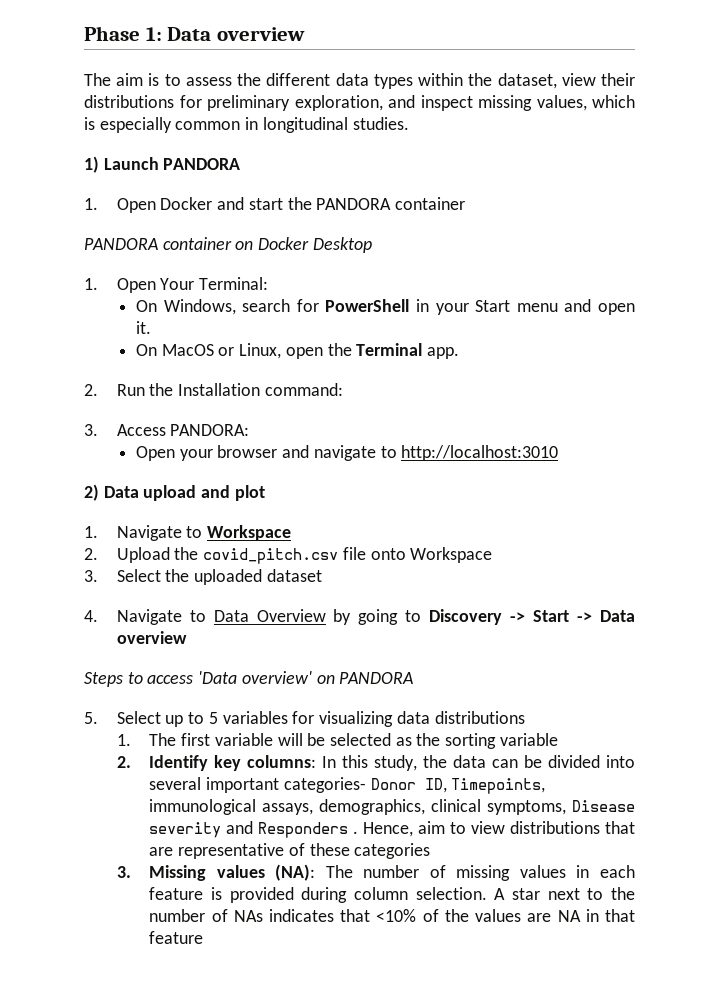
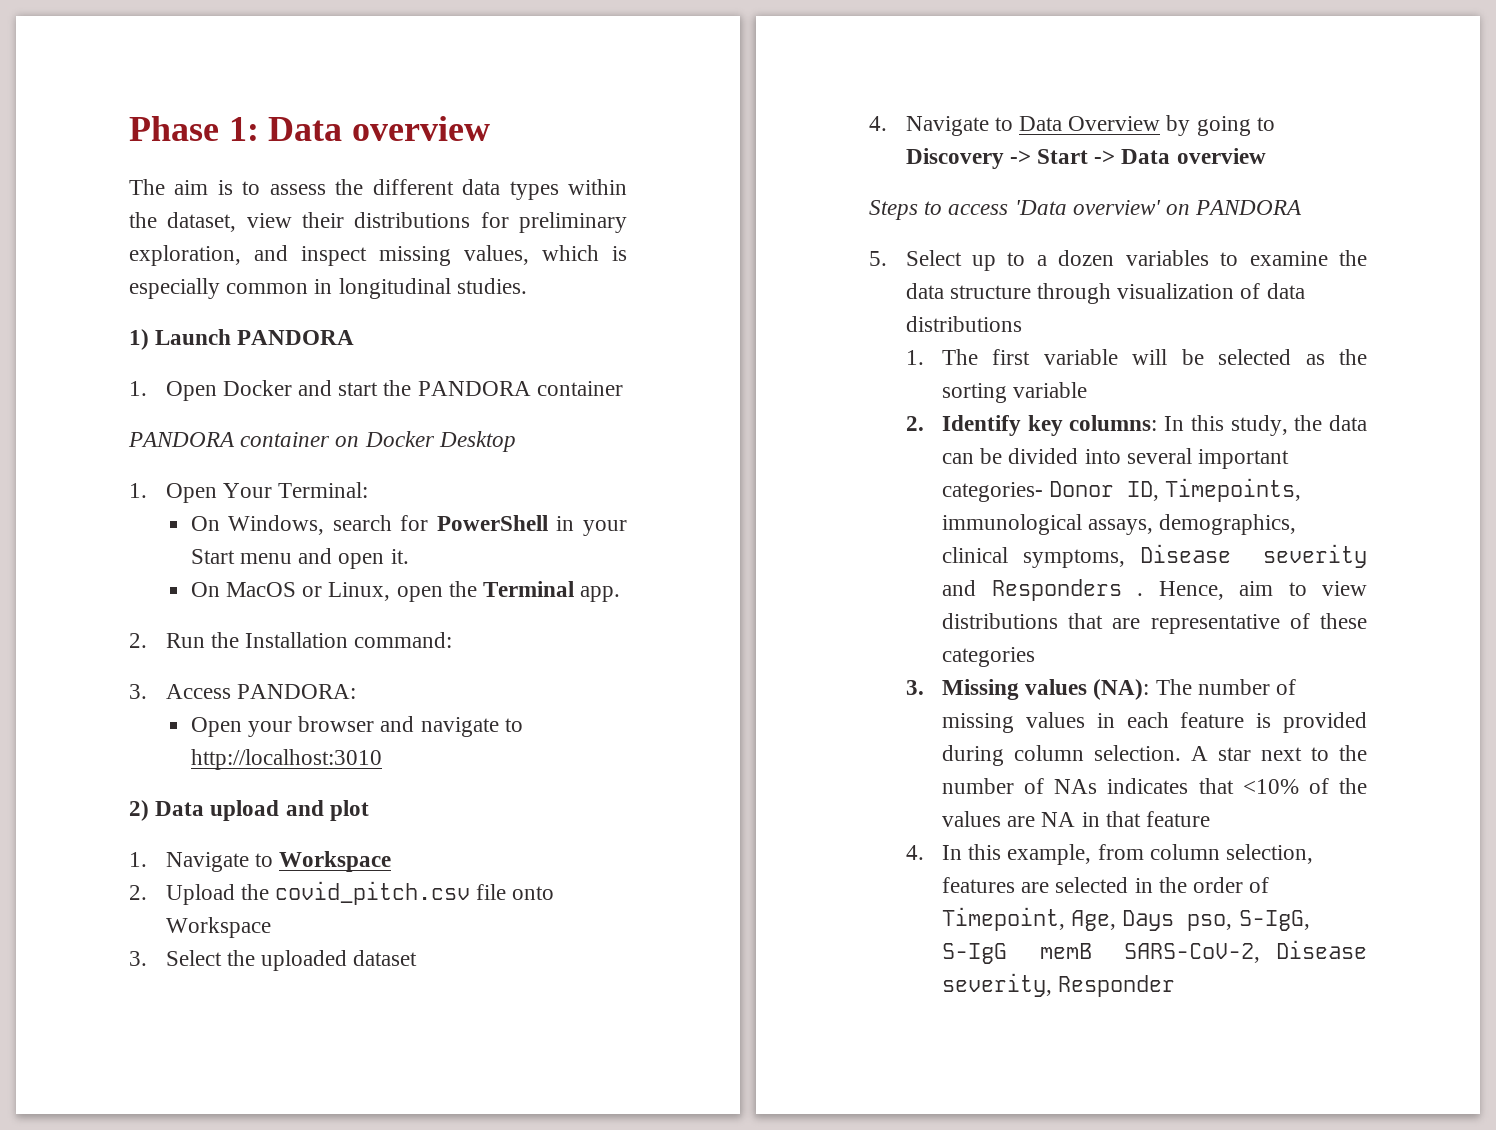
[208,711,394,727] 5 variables for visualizing -> [1036,250,1367,266] [905,283,1261,304] a dozen variables to examine the data structure through visualization of
(204, 937) none -> [905,844,1314,865] [942,877,1270,893] [942,907,1310,931] [942,940,1367,964] [942,973,1176,997] // 4. In this example, from column selection, features are selected in the order of Timepoint, Age, Days pso, S-IgG, S-IgG memB SARS-CoV-2, Disease severity, Responder

